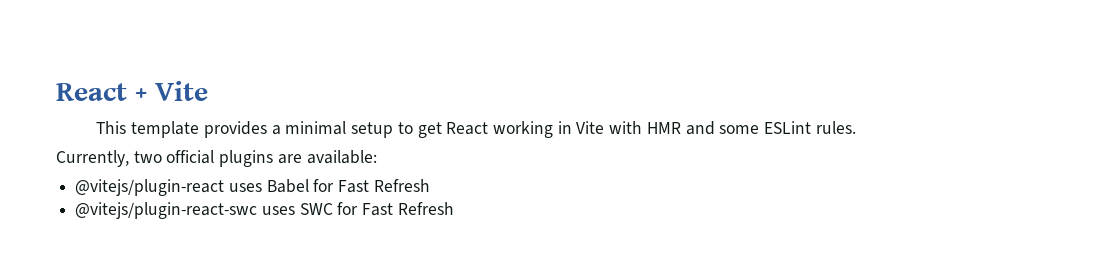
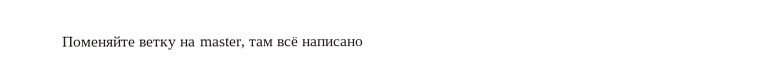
[56,81,208,101] [96,121,856,138] [56,150,377,167] [75,179,430,196] [75,202,454,219] React + Vite // This template provides a minimal setup to get React working in Vite with HMR and some ESLint rules. // Currently, two official plugins are available: // @vitejs/plugin-react uses Babel for Fast Refresh // @vitejs/plugin-react-swc uses SWC for Fast Refresh -> [61,35,365,50] Поменяйте ветку на master, там всё написано

